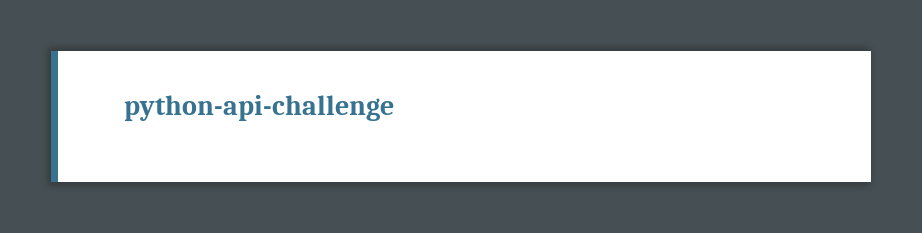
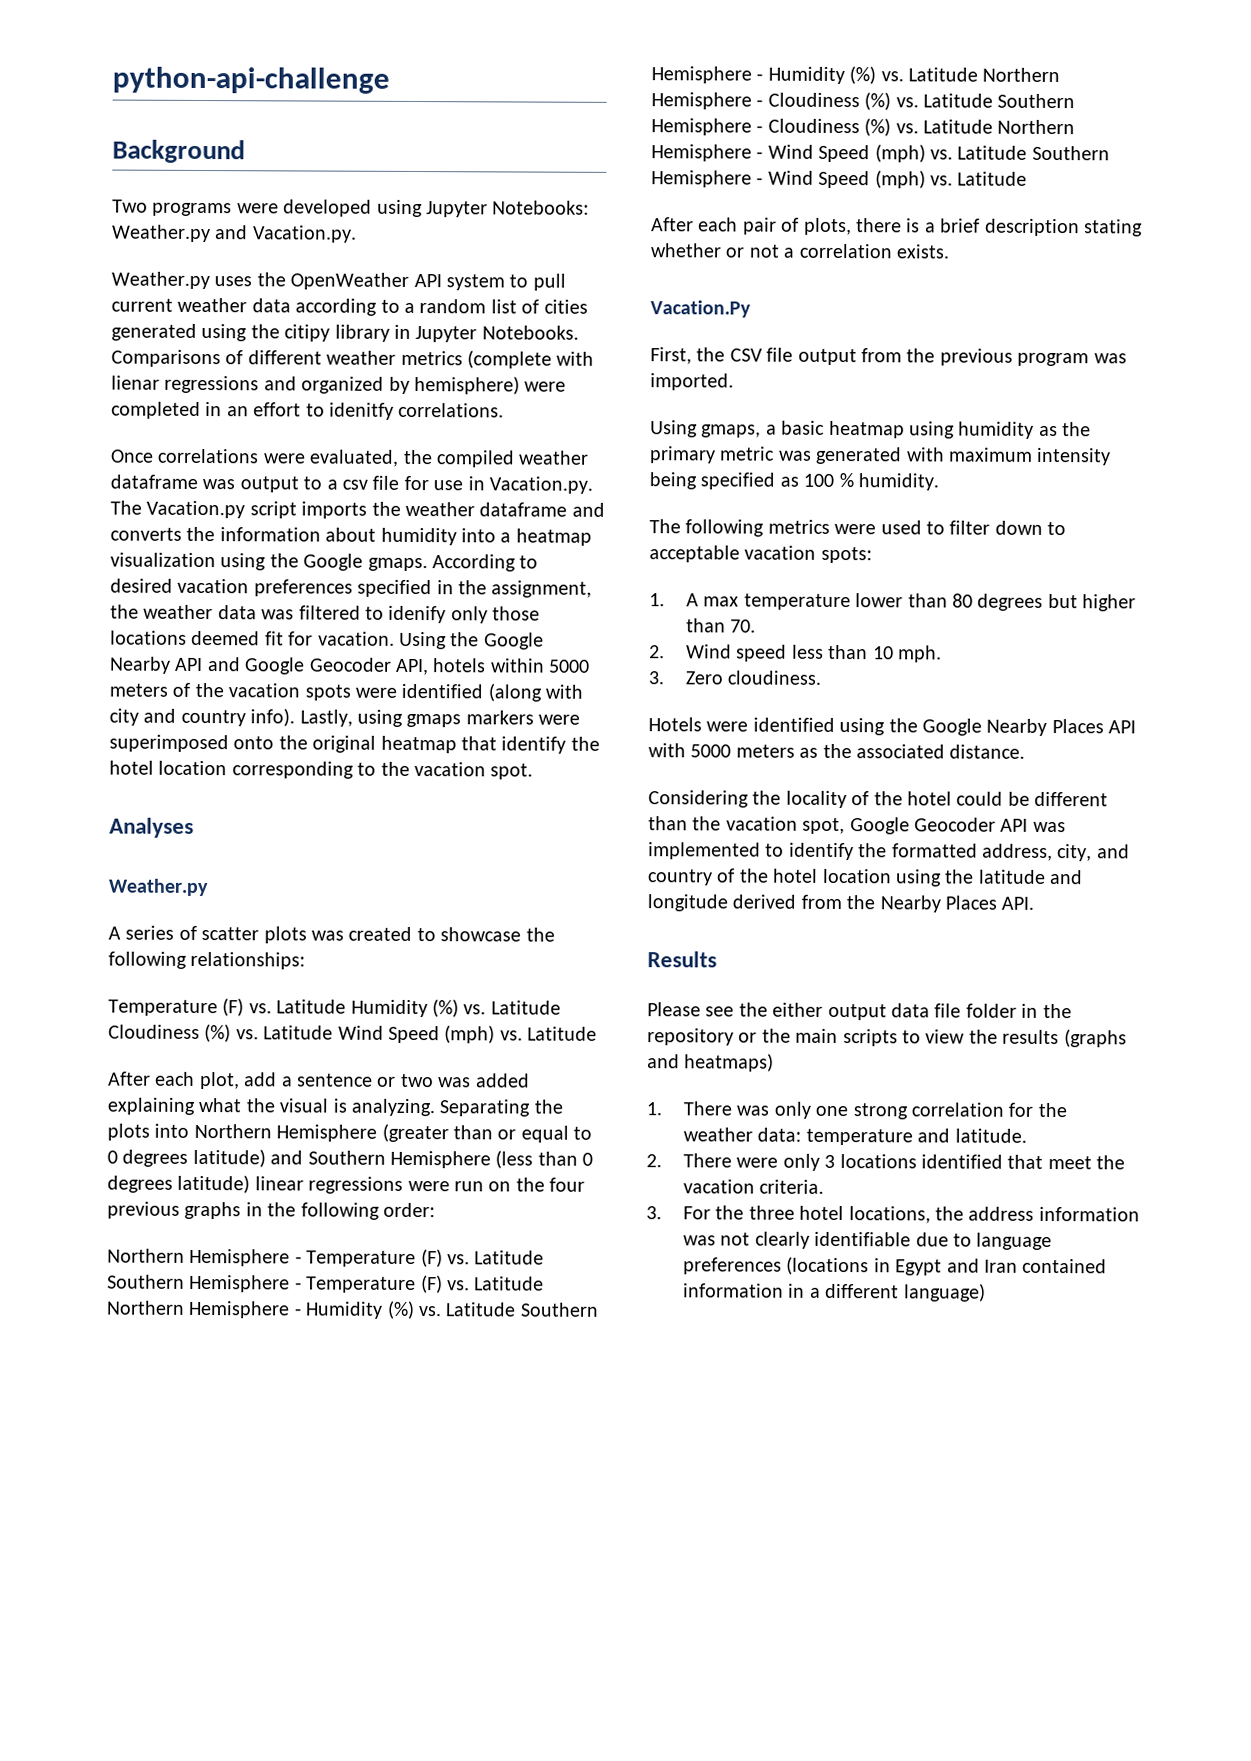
(394, 108) none -> [112,139,245,164] [112,199,590,218] [112,224,357,243] [111,271,566,291] [111,297,588,316] [111,323,579,343] [111,349,595,369] [111,375,567,395] [111,401,505,420] [110,448,590,468] [110,474,593,494] [110,500,605,519] [110,526,592,546] [110,552,539,572] [110,578,593,598] [110,604,541,624] [110,630,544,650] [109,656,591,676] [109,682,584,702] [109,708,581,728] [109,734,600,754] [109,760,534,780] [109,817,194,838] [108,878,209,897] [108,925,555,944] [108,951,306,970] [108,998,561,1018] [108,1024,598,1044] [108,1071,530,1090] [107,1097,563,1117] [107,1123,593,1143] [107,1148,594,1169] [107,1174,586,1194] [107,1201,435,1220] [107,1248,545,1268] [107,1274,545,1294] [106,1300,599,1320] [651,66,1061,85] [651,92,1076,111] [651,118,1076,137] [651,144,1110,163] [651,170,1028,189] [651,217,1143,237] [650,243,950,259] [650,300,751,318] [650,347,1127,367] [650,373,734,391] [650,420,1092,439] [649,446,1112,466] [649,472,939,491] [649,519,1067,537] [649,545,872,564] [649,593,1137,612] [685,618,757,633] [649,644,942,663] [648,670,822,685] [648,717,1137,736] [648,743,1026,759] [648,790,1109,809] [648,816,1066,835] [648,842,1130,862] [647,868,1084,887] [647,894,1035,913] [647,951,717,968] [647,1002,1072,1021] [647,1028,1127,1048] [647,1053,775,1072] [646,1101,1067,1120] [682,1127,1027,1146] [646,1153,1126,1171] [682,1179,825,1194] [646,1205,1140,1224] [682,1231,1053,1251] [682,1256,1108,1276] [682,1283,986,1302] // Background // Two programs were developed using Jupyter Notebooks: Weather.py and Vacation.py. // Weather.py uses the OpenWeather API system to pull current weather data according to a random list of cities generated using the citipy library in Jupyter Notebooks. Comparisons of different weather metrics (complete with lienar regressions and organized by hemisphere) were completed in an effort to idenitfy correlations. // Once correlations were evaluated, the compiled weather dataframe was output to a csv file for use in Vacation.py. The Vacation.py script imports the weather dataframe and converts the information about humidity into a heatmap visualization using the Google gmaps. According to desired vacation preferences specified in the assignment, the weather data was filtered to idenify only those locations deemed fit for vacation. Using the Google Nearby API and Google Geocoder API, hotels within 5000 meters of the vacation spots were identified (along with city and country info). Lastly, using gmaps markers were superimposed onto the original heatmap that identify the hotel location corresponding to the vacation spot. // Analyses // Weather.py // A series of scatter plots was created to showcase the following relationships: // Temperature (F) vs. Latitude Humidity (%) vs. Latitude Cloudiness (%) vs. Latitude Wind Speed (mph) vs. Latitude // After each plot, add a sentence or two was added explaining what the visual is analyzing. Separating the plots into Northern Hemisphere (greater than or equal to 0 degrees latitude) and Southern Hemisphere (less than 0 degrees latitude) linear regressions were run on the four previous graphs in the following order: // Northern Hemisphere - Temperature (F) vs. Latitude Southern Hemisphere - Temperature (F) vs. Latitude Northern Hemisphere - Humidity (%) vs. Latitude Southern Hemisphere - Humidity (%) vs. Latitude Northern Hemisphere - Cloudiness (%) vs. Latitude Southern Hemisphere - Cloudiness (%) vs. Latitude Northern Hemisphere - Wind Speed (mph) vs. Latitude Southern Hemisphere - Wind Speed (mph) vs. Latitude // After each pair of plots, there is a brief description stating whether or not a correlation exists. // Vacation.Py // First, the CSV file output from the previous program was imported. // Using gmaps, a basic heatmap using humidity as the primary metric was generated with maximum intensity being specified as 100 % humidity. // The following metrics were used to filter down to acceptable vacation spots: // 1. A max temperature lower than 80 degrees but higher than 70. // 2. Wind speed less than 10 mph. // 3. Zero cloudiness. // Hotels were identified using the Google Nearby Places API with 5000 meters as the associated distance. // Considering the locality of the hotel could be different than the vacation spot, Google Geocoder API was implemented to identify the formatted address, city, and country of the hotel location using the latitude and longitude derived from the Nearby Places API. // Results // Please see the either output data file folder in the repository or the main scripts to view the results (graphs and heatmaps) // 1. There was only one strong correlation for the weather data: temperature and latitude. // 2. There were only 3 locations identified that meet the vacation criteria. // 3. For the three hotel locations, the address information was not clearly identifiable due to language preferences (locations in Egypt and Iran contained information in a different language)

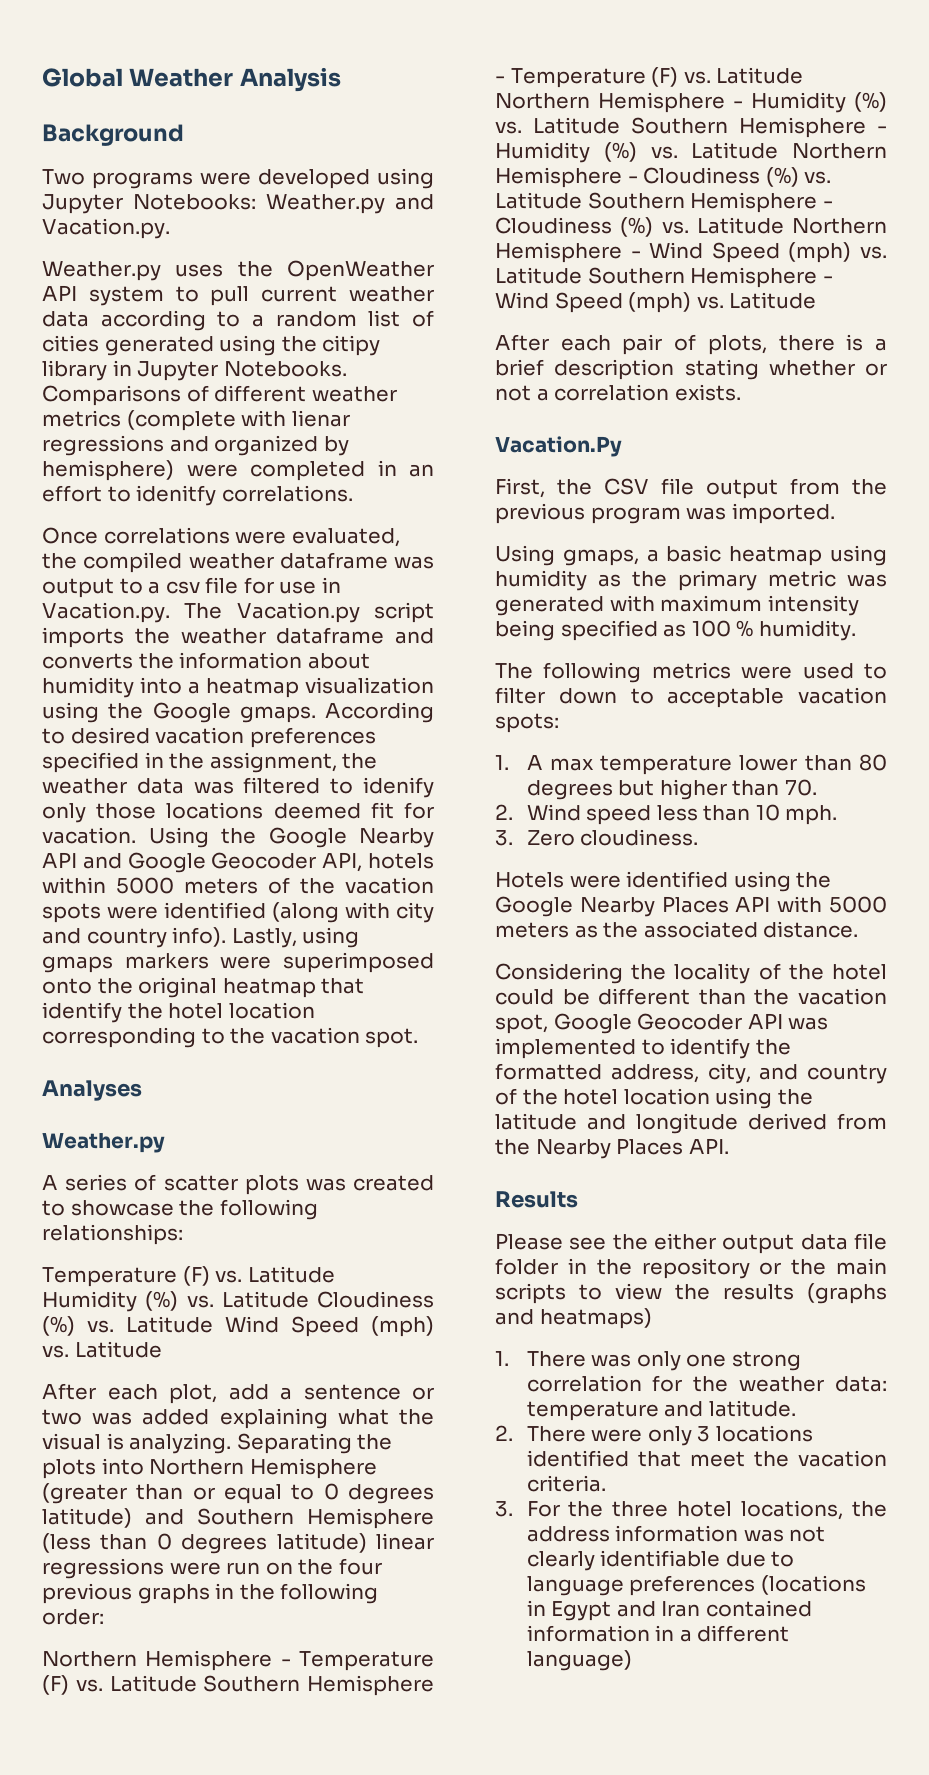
[112,66,390,94] python-api-challenge -> [42,67,341,92] Global Weather Analysis

